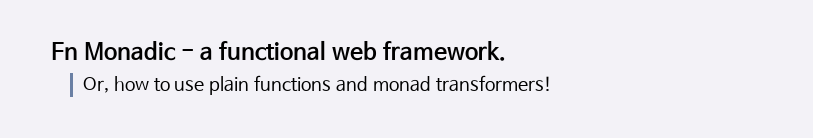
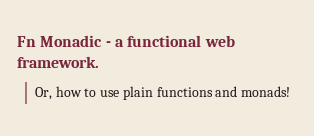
[372,75,552,92] monad transformers! -> [241,86,291,97] monads!

